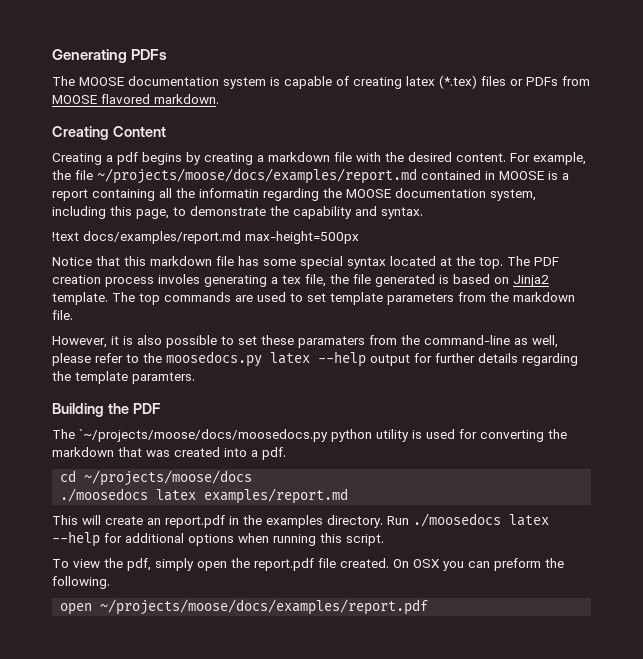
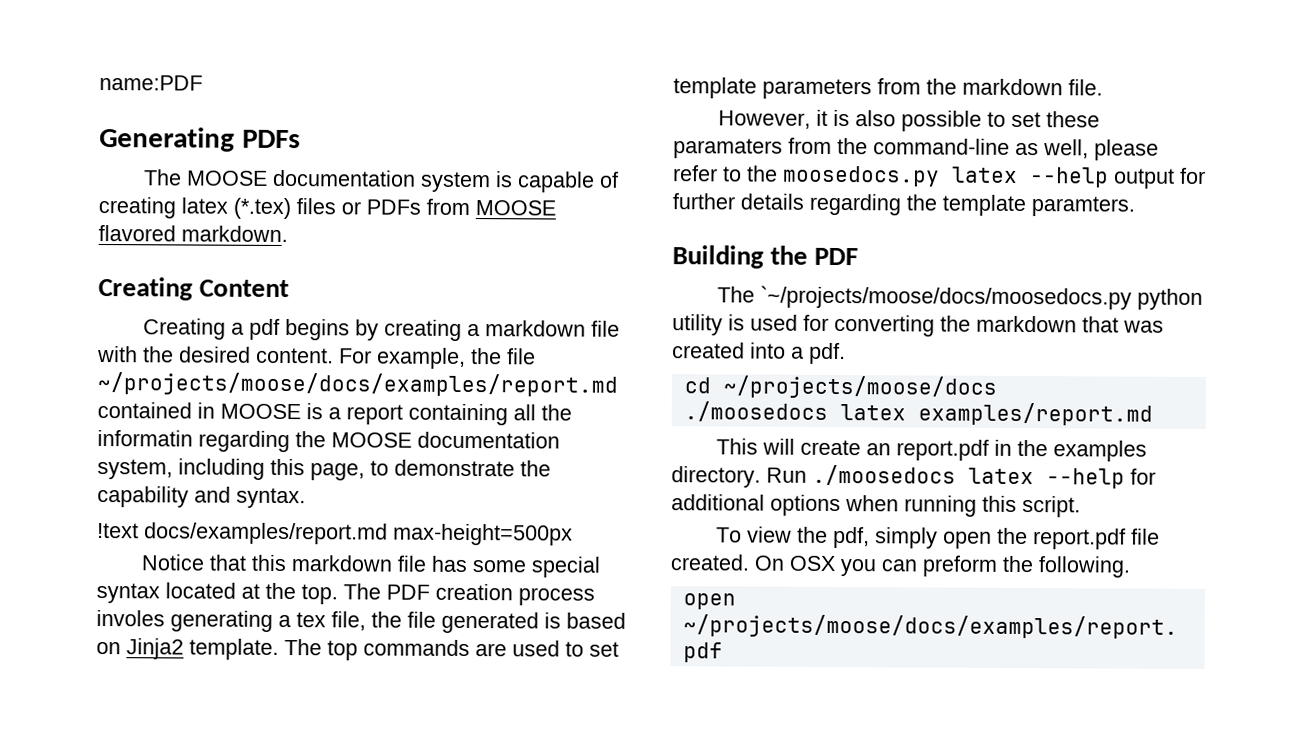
(52, 56) none -> [99,75,203,91] name:PDF //

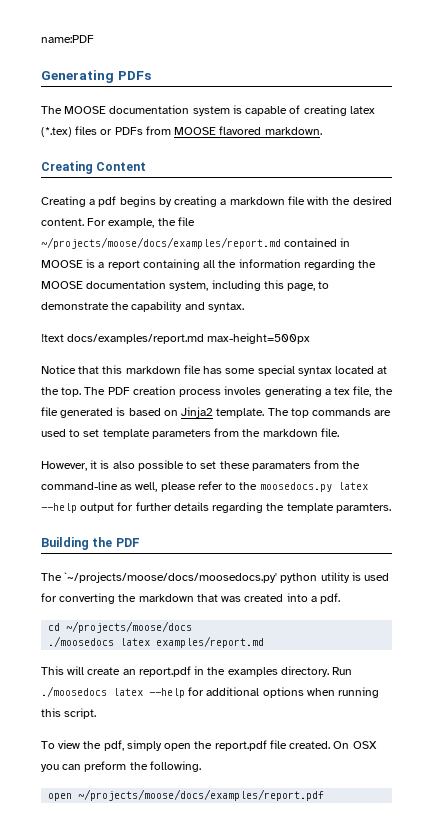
[97,430,193,447] informatin -> [238,259,301,268] information
[760,285,1133,310] `~/projects/moose/docs/moosedocs.py -> [64,572,278,583] `~/projects/moose/docs/moosedocs.py'

